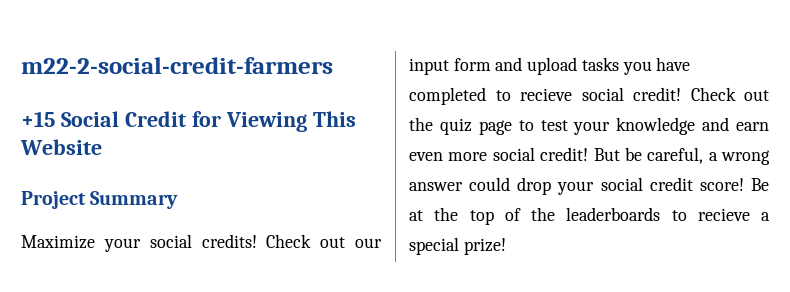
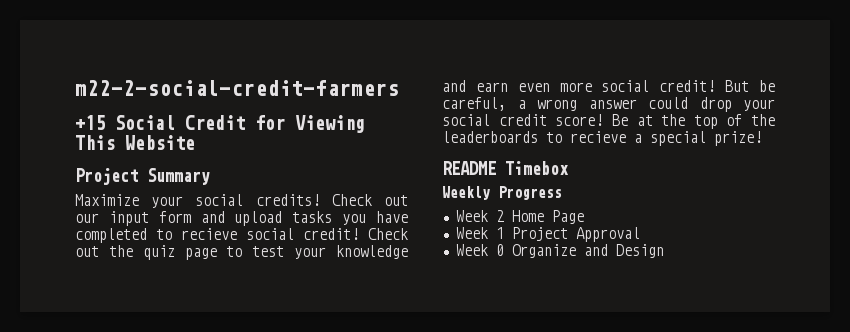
(506, 246) none -> [442,161,569,175] [442,186,562,200] [455,210,584,224] [455,227,640,242] [455,244,664,258] // README Timebox // Weekly Progress // Week 2 Home Page // Week 1 Project Approval // Week 0 Organize and Design

